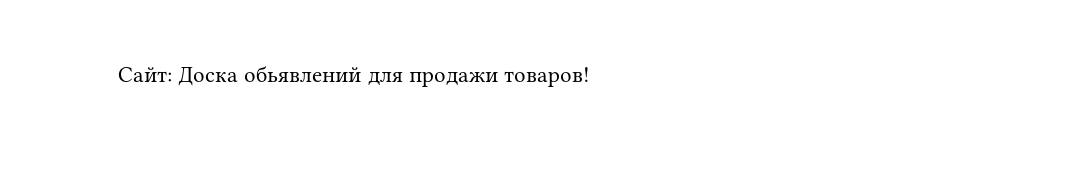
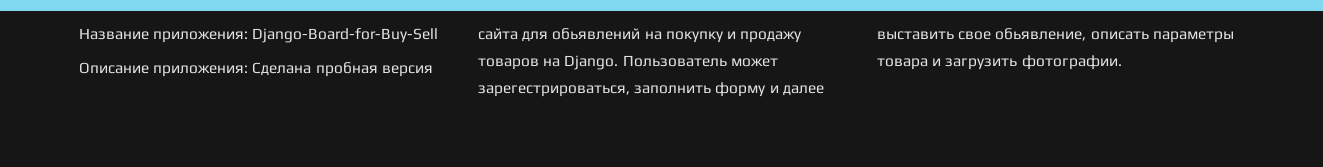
[118,65,591,87] Сайт: Доска обьявлений для продажи товаров! -> [79,28,439,43] [79,62,433,77] [478,28,803,43] [478,55,778,70] [478,82,824,97] [877,28,1234,43] [877,55,1122,70] Название приложения: Django-Board-for-Buy-Sell // Описание приложения: Сделана пробная версия сайта для обьявлений на покупку и продажу товаров на Django. Пользователь может зарегестрироваться, заполнить форму и далее выставить свое обьявление, описать параметры товара и загрузить фотографии.

